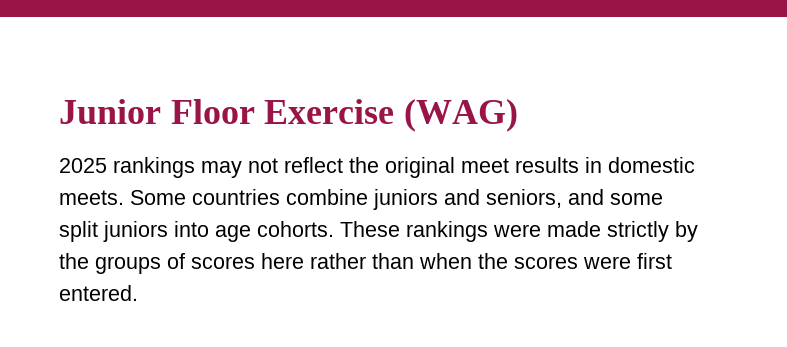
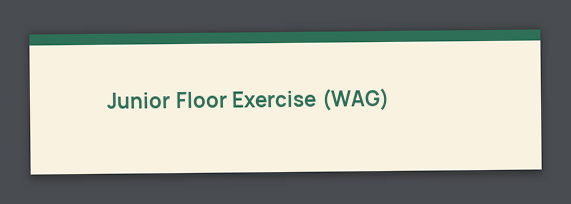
[59,157,695,178] [59,189,663,210] [59,221,698,242] [59,253,672,274] [59,285,138,301] // 2025 rankings may not reflect the original meet results in domestic meets. Some countries combine juniors and seniors, and some split juniors into age cohorts. These rankings were made strictly by the groups of scores here rather than when the scores were first entered. -> (390, 99) none

